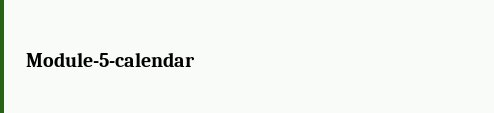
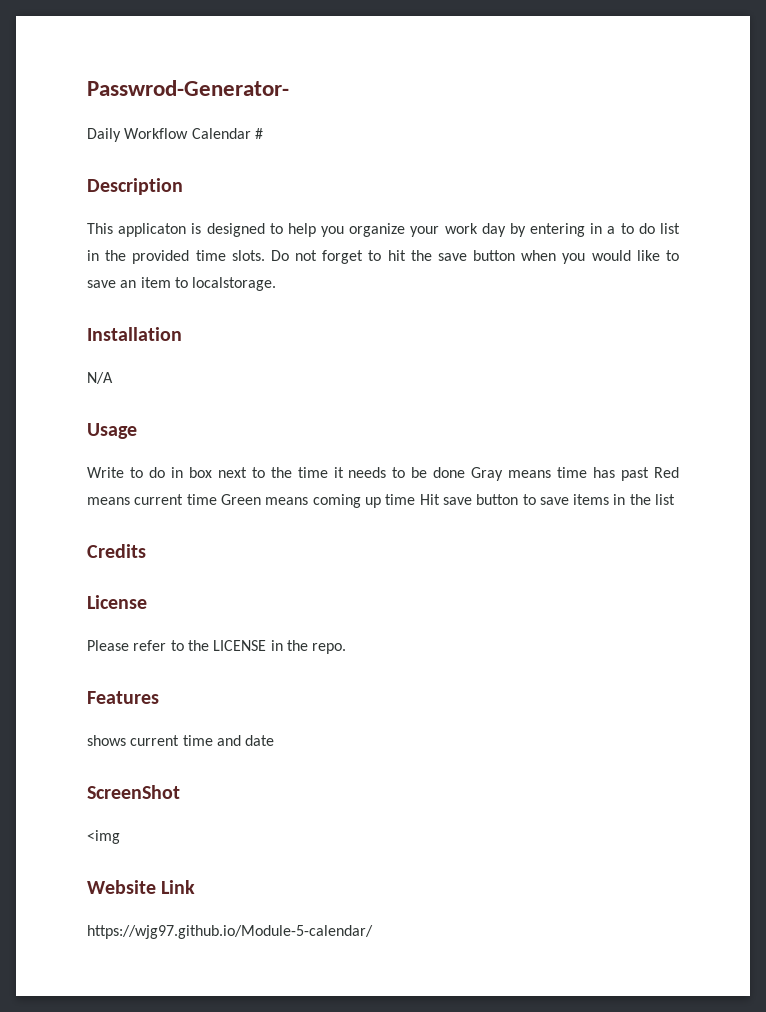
[26,52,195,67] Module-5-calendar -> [87,80,289,96] [87,128,263,142] [87,178,183,195] [87,223,680,237] [87,250,679,264] [87,277,277,291] [87,327,182,341] [87,372,113,384] [87,423,137,439] [87,467,679,481] [87,494,676,508] [87,544,146,558] [87,595,147,609] [87,640,347,654] [87,691,159,704] [87,735,275,746] [87,785,180,799] [87,830,120,844] [87,880,196,894] [87,925,373,939] Passwrod-Generator- // Daily Workflow Calendar # // Description // This applicaton is designed to help you organize your work day by entering in a to do list in the provided time slots. Do not forget to hit the save button when you would like to save an item to localstorage. // Installation // N/A // Usage // Write to do in box next to the time it needs to be done Gray means time has past Red means current time Green means coming up time Hit save button to save items in the list // Credits // License // Please refer to the LICENSE in the repo. // Features // shows current time and date // ScreenShot // <img // Website Link // https://wjg97.github.io/Module-5-calendar/

